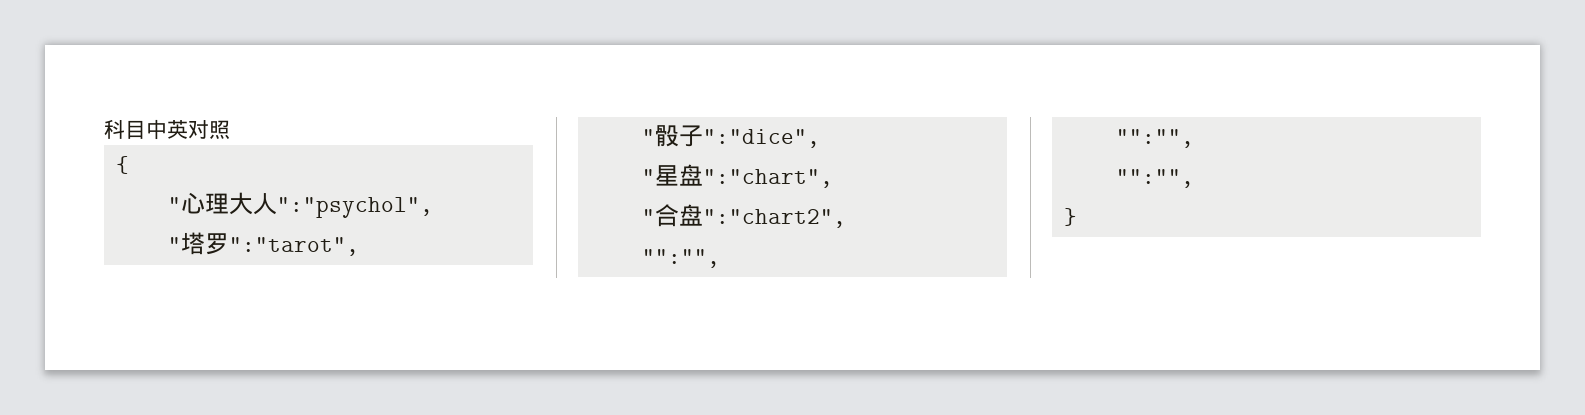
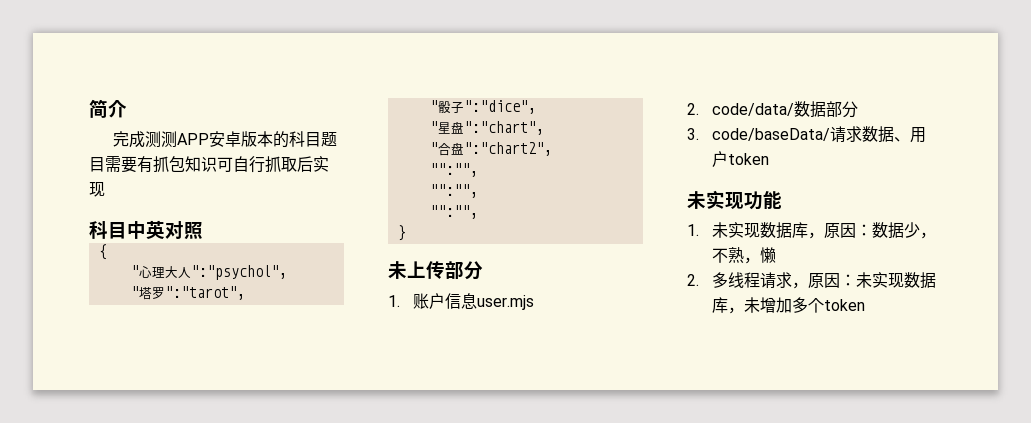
(104, 129) none -> [89,99,127,118] [112,131,337,148] [89,156,329,173] [89,182,105,197] 简介 // 完成测测APP安卓版本的科目题目需要有抓包知识可自行抓取后实现 //
(1077, 217) none -> [388,261,483,280] [388,293,535,310] [687,101,859,118] [687,126,927,143] [712,151,770,167] [687,190,782,210] [687,222,937,239] [712,247,777,264] [687,272,937,289] [712,297,866,314] // 未上传部分 // 1.账户信息user.mjs // 2. code/data/数据部分 // 3. code/baseData/请求数据、用户token // 未实现功能 // 1.未实现数据库，原因：数据少，不熟，懒 // 2.多线程请求，原因：未实现数据库，未增加多个token

